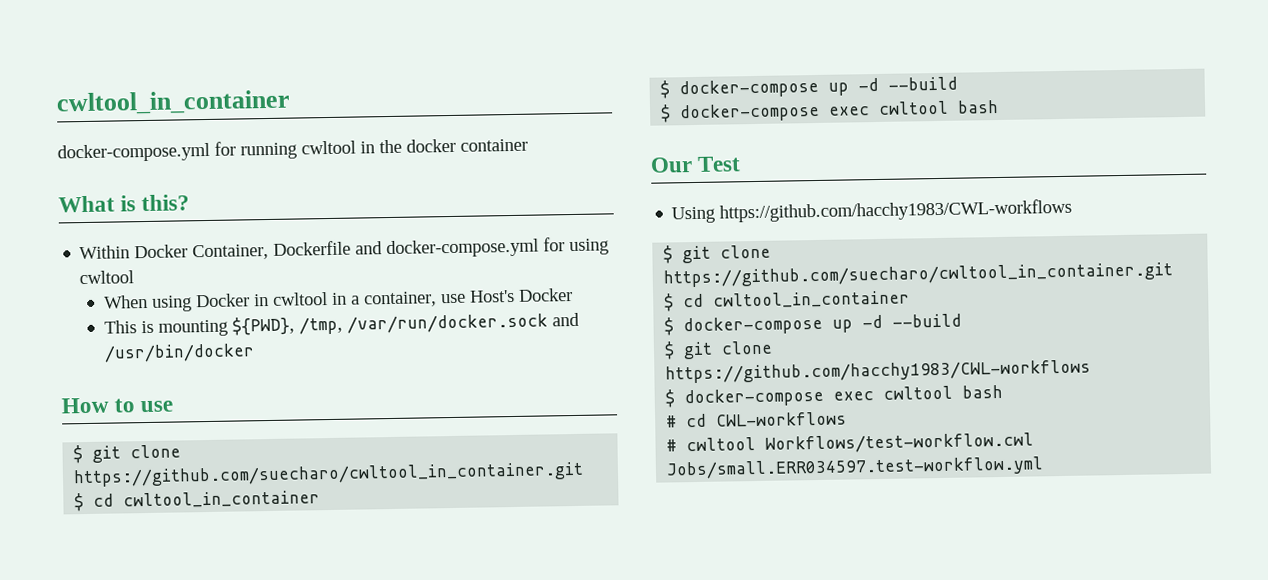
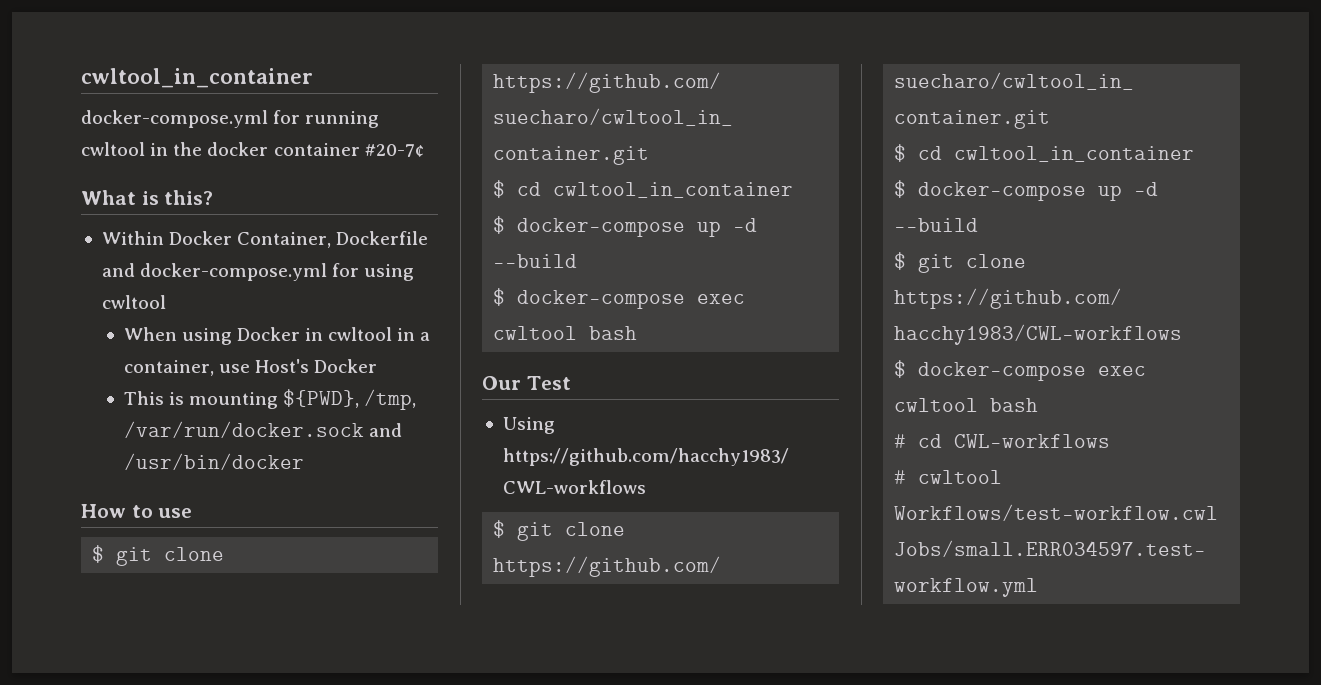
(528, 145) none -> [364,144,425,157] #20-7¢

